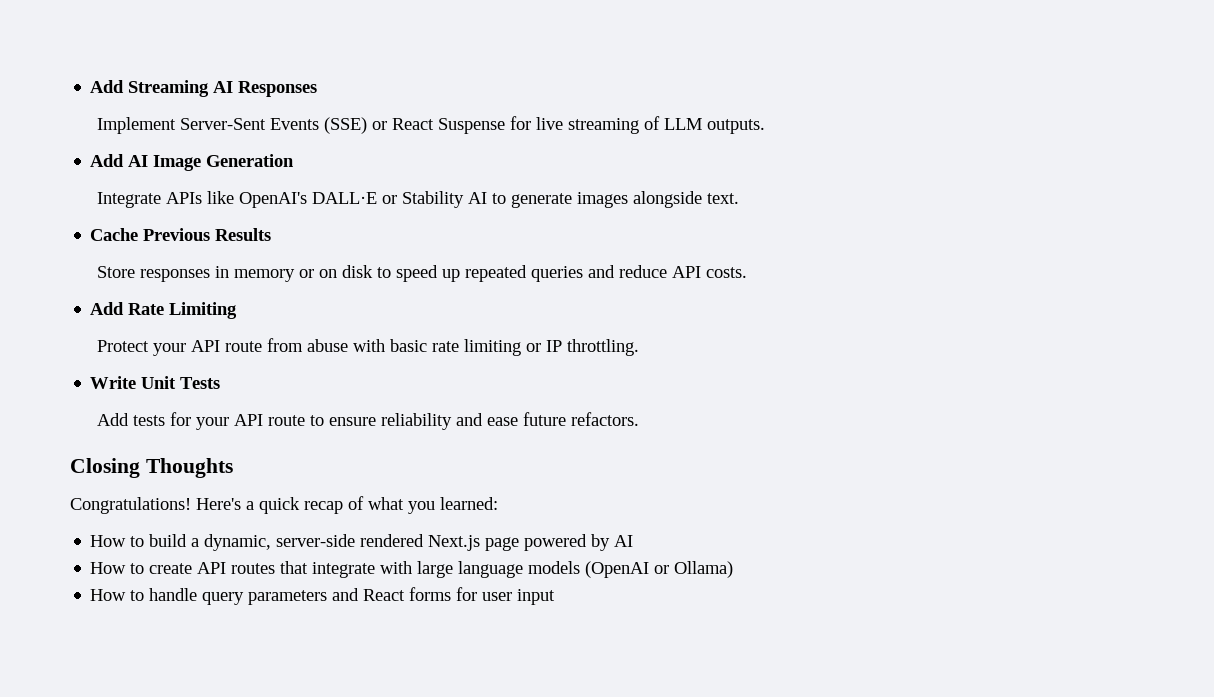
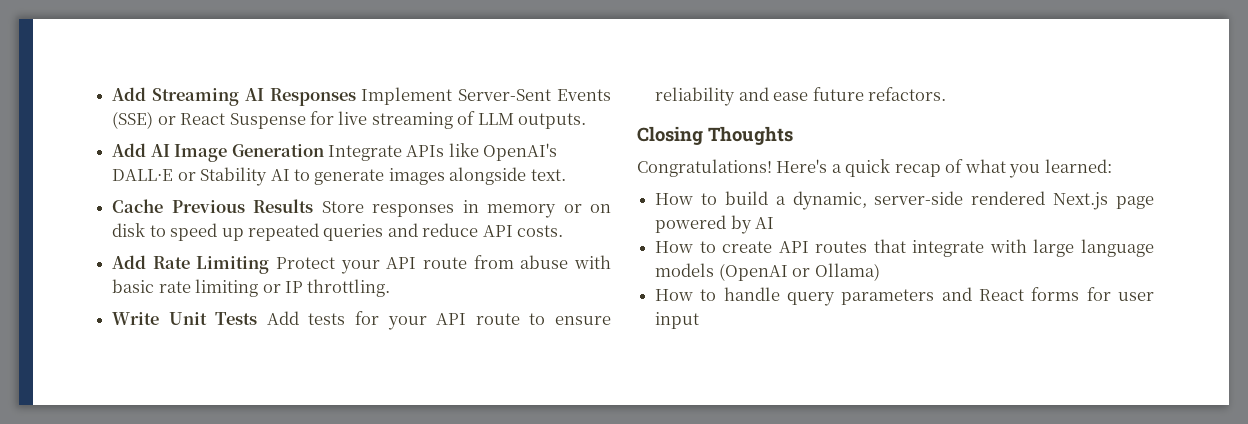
(318, 89) // -> (356, 97) none
(295, 160) // -> (324, 150) none
(272, 234) // -> (314, 206) none
(238, 310) // -> (270, 265) none
(221, 383) // -> (258, 318) none

